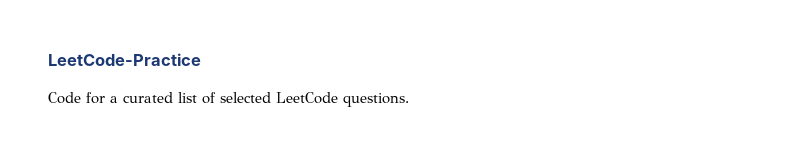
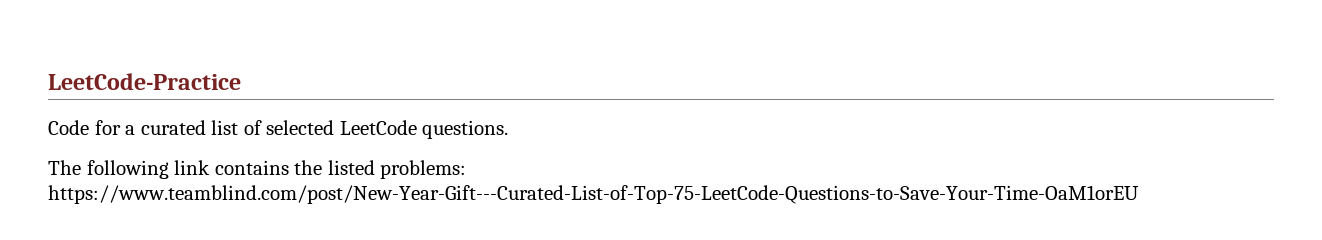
(409, 100) none -> [48,160,467,179] [48,185,1139,204] // The following link contains the listed problems: https://www.teamblind.com/post/New-Year-Gift---Curated-List-of-Top-75-LeetCode-Questions-to-Save-Your-Time-OaM1orEU

